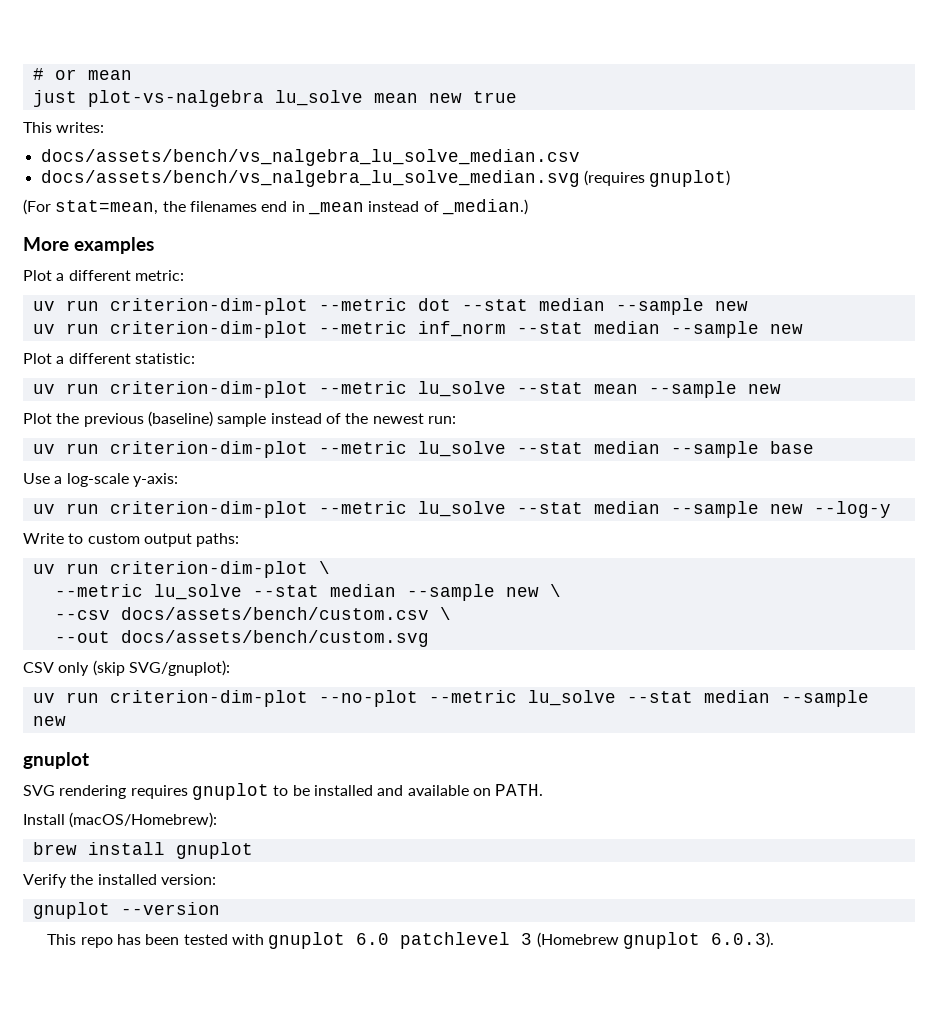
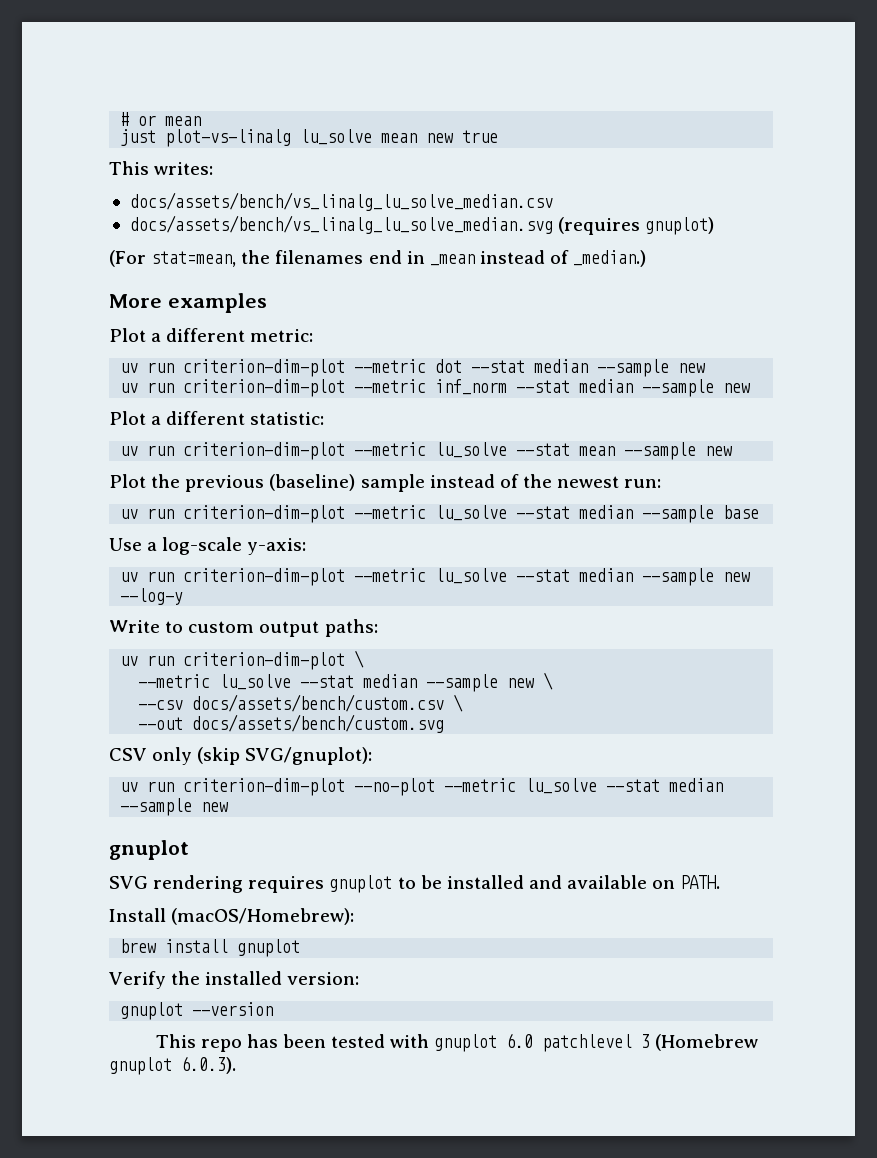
[87,90,264,107] plot-vs-nalgebra -> [165,129,292,147] plot-vs-linalg
[40,149,580,166] [40,170,580,187] docs/assets/bench/vs_nalgebra_lu_solve_median.csv // docs/assets/bench/vs_nalgebra_lu_solve_median.svg -> [129,192,553,211] [129,215,553,234] docs/assets/bench/vs_linalg_lu_solve_median.csv // docs/assets/bench/vs_linalg_lu_solve_median.svg

